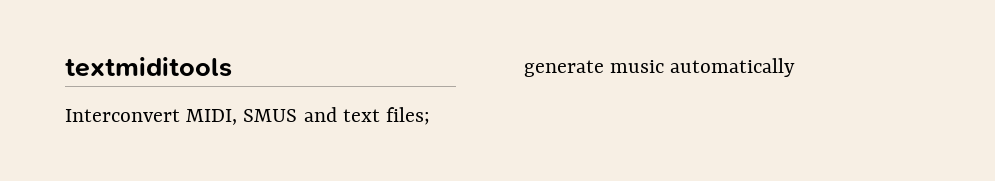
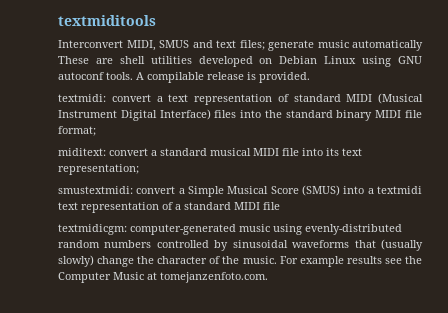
(796, 67) none -> [58,56,423,67] [58,72,310,83] [58,93,423,105] [58,109,422,121] [58,126,96,136] [58,148,362,156] [58,164,139,175] [58,185,422,197] [58,202,280,213] [58,224,402,235] [58,239,423,251] [58,255,422,267] [58,272,268,283] These are shell utilities developed on Debian Linux using GNU autoconf tools. A compilable release is provided. // textmidi: convert a text representation of standard MIDI (Musical Instrument Digital Interface) files into the standard binary MIDI file format; // miditext: convert a standard musical MIDI file into its text representation; // smustextmidi: convert a Simple Musical Score (SMUS) into a textmidi text representation of a standard MIDI file // textmidicgm: computer-generated music using evenly-distributed random numbers controlled by sinusoidal waveforms that (usually slowly) change the character of the music. For example results see the Computer Music at tomejanzenfoto.com.

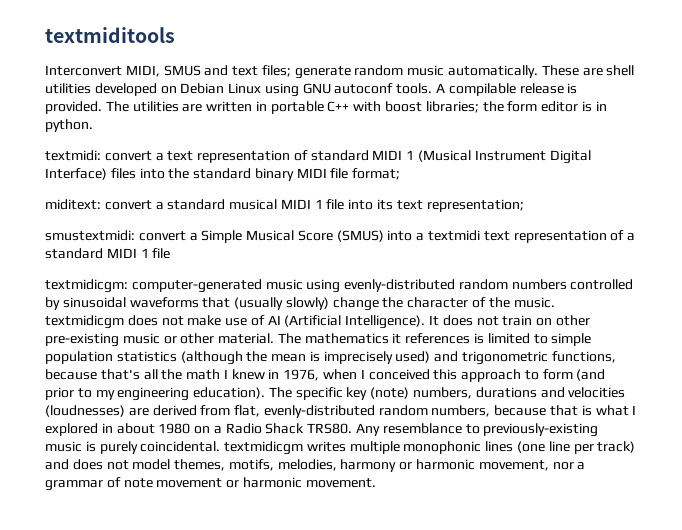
[317,40,423,51] music automatically -> [354,65,539,78] random music automatically.
(310, 77) none -> [105,101,607,114] [45,119,93,132] The utilities are written in portable C++ with boost libraries; the form editor is in python.
(373, 98) none -> [406,150,415,160] 1
(279, 152) none -> [314,199,323,209] 1
(260, 206) none -> [140,248,149,258] 1
[279,256,422,267] [58,272,268,283] For example results see the Computer Music at tomejanzenfoto.com. -> [45,315,590,329] [45,333,592,347] [45,351,616,365] [45,369,606,382] [45,387,626,401] [45,405,637,418] [45,423,599,437] [45,441,636,455] [45,459,586,472] [45,477,376,491] textmidicgm does not make use of AI (Artificial Intelligence). It does not train on other pre-existing music or other material. The mathematics it references is limited to simple population statistics (although the mean is imprecisely used) and trigonometric functions, because that's all the math I knew in 1976, when I conceived this approach to form (and prior to my engineering education). The specific key (note) numbers, durations and velocities (loudnesses) are derived from flat, evenly-distributed random numbers, because that is what I explored in about 1980 on a Radio Shack TRS80. Any resemblance to previously-existing music is purely coincidental. textmidicgm writes multiple monophonic lines (one line per track) and does not model themes, motifs, melodies, harmony or harmonic movement, nor a grammar of note movement or harmonic movement.

